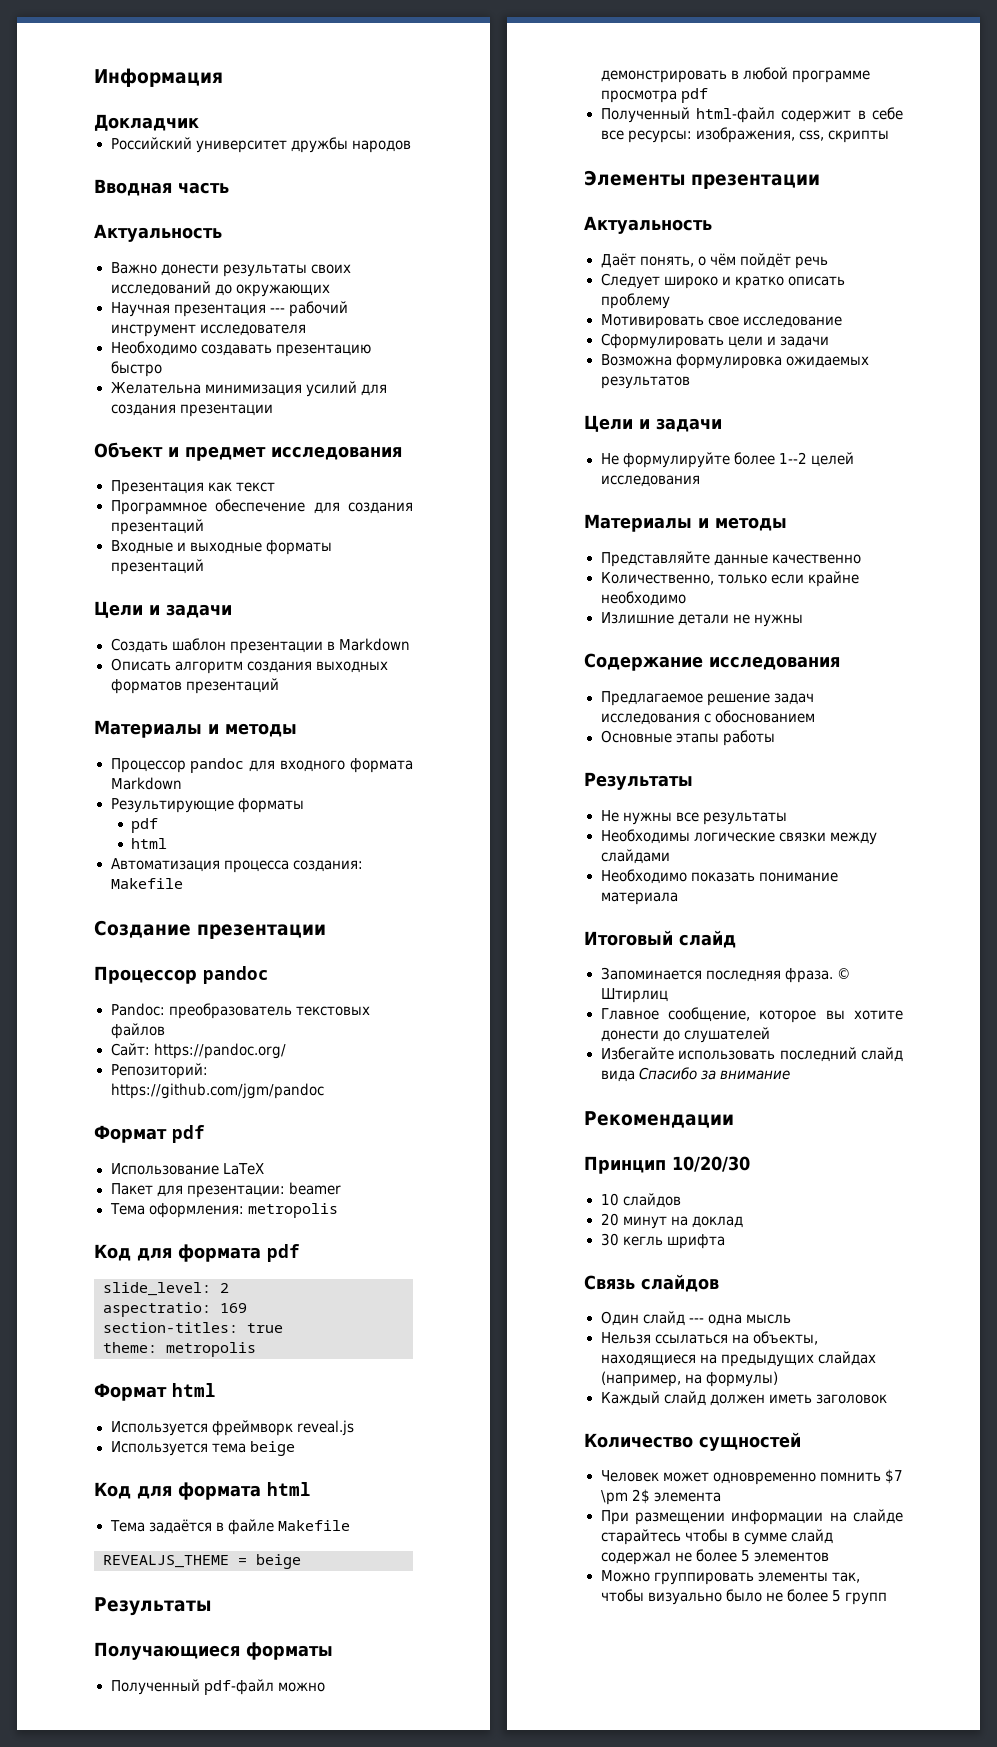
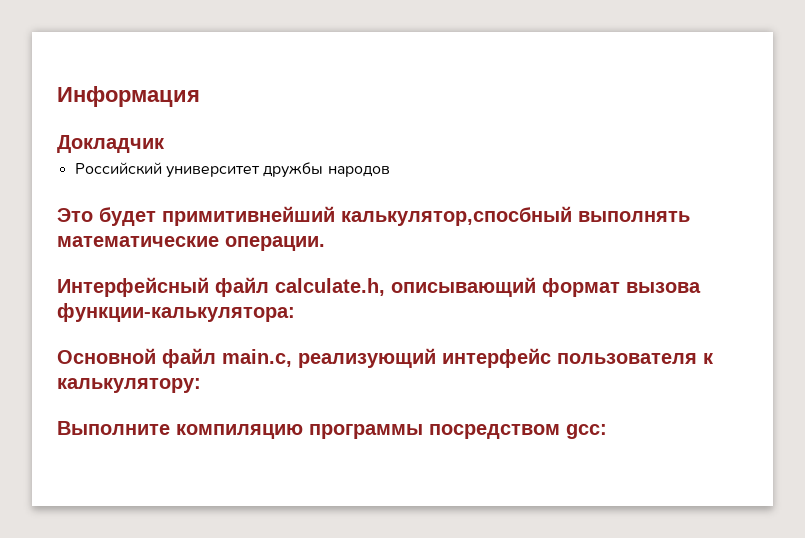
[94,179,229,196] [94,224,222,242] [110,262,351,277] [110,281,330,297] [110,301,348,317] [110,324,306,337] [110,341,371,357] [110,361,162,377] [110,381,387,397] [110,404,273,417] [94,442,402,461] [110,480,275,495] [110,499,413,515] [110,519,204,535] [110,540,332,555] [110,559,204,575] [94,601,232,618] [110,638,410,654] [110,658,388,674] [110,678,279,694] [94,720,297,738] [110,758,413,773] [110,777,182,790] [110,798,304,813] [131,818,159,833] [131,838,168,849] [110,858,363,873] [110,878,183,889] [94,920,326,939] [94,966,269,984] [110,1003,370,1019] [110,1023,165,1039] [110,1043,286,1059] [110,1063,208,1079] [110,1083,324,1099] [94,1125,205,1143] [110,1163,264,1175] [110,1182,341,1198] [109,1203,338,1218] [94,1244,300,1262] [103,1282,229,1296] [103,1302,247,1317] [103,1322,283,1333] [103,1342,256,1357] [94,1383,216,1401] [110,1420,354,1436] [110,1441,295,1456] [94,1482,311,1500] [109,1519,350,1535] [103,1554,301,1569] [94,1597,211,1616] [94,1642,333,1660] [110,1679,325,1695] [600,67,870,83] [600,88,708,103] [600,107,903,123] [600,127,889,143] [584,170,820,189] [584,216,712,234] [600,253,828,269] [600,273,845,289] [600,293,670,309] [600,314,842,329] [600,333,829,349] [600,354,869,369] [600,376,690,389] [584,415,722,432] [600,452,854,468] [600,475,700,487] [584,514,787,532] [600,551,861,567] [600,571,859,587] [600,591,686,606] [600,612,803,627] [584,653,840,671] [600,691,814,706] [600,710,815,725] [600,730,775,746] [584,772,693,790] [600,810,787,825] [600,829,877,845] [600,849,670,864] [600,869,838,884] [600,892,678,905] [584,930,736,948] [600,967,851,983] [600,988,668,1003] [600,1007,903,1023] [600,1027,770,1043] [600,1047,903,1062] [600,1067,790,1082] [584,1111,734,1128] [584,1156,750,1174] [600,1193,681,1208] [600,1213,743,1229] [600,1233,725,1249] [584,1274,719,1292] [600,1311,791,1326] [600,1331,818,1345] [600,1351,876,1367] [600,1371,778,1387] [600,1391,887,1406] [584,1432,801,1451] [600,1469,903,1485] [600,1489,721,1505] [600,1509,903,1525] [600,1529,833,1545] [600,1549,829,1565] [600,1570,860,1585] [600,1589,887,1605] Вводная часть // Актуальность // Важно донести результаты своих исследований до окружающих // Научная презентация --- рабочий инструмент исследователя // Необходимо создавать презентацию быстро // Желательна минимизация усилий для создания презентации // Объект и предмет исследования // Презентация как текст // Программное обеспечение для создания презентаций // Входные и выходные форматы презентаций // Цели и задачи // Создать шаблон презентации в Markdown // Описать алгоритм создания выходных форматов презентаций // Материалы и методы // Процессор pandoc для входного формата Markdown // Результирующие форматы // pdf // html // Автоматизация процесса создания: Makefile // Создание презентации // Процессор pandoc // Pandoc: преобразователь текстовых файлов // Сайт: https://pandoc.org/ // Репозиторий: https://github.com/jgm/pandoc // Формат pdf // Использование LaTeX // Пакет для презентации: beamer // Тема оформления: metropolis // Код для формата pdf // slide_level: 2 // aspectratio: 169 // section-titles: true // theme: metropolis // Формат html // Используется фреймворк reveal.js // Используется тема beige // Код для формата html // Тема задаётся в файле Makefile // REVEALJS_THEME = beige // Результаты // Получающиеся форматы // Полученный pdf-файл можно демонстрировать в любой программе просмотра pdf // Полученный html-файл содержит в себе все ресурсы: изображения, css, скрипты // Элементы презентации // Актуальность // Даёт понять, о чём пойдёт речь // Следует широко и кратко описать проблему // Мотивировать свое исследование // Сформулировать цели и задачи // Возможна формулировка ожидаемых результатов // Цели и задачи // Не формулируйте более 1--2 целей исследования // Материалы и методы // Представляйте данные качественно // Количественно, только если крайне необходимо // Излишние детали не нужны // Содержание исследования // Предлагаемое решение задач исследования с обоснованием // Основные этапы работы // Результаты // Не нужны все результаты // Необходимы логические связки между слайдами // Необходимо показать понимание материала // Итоговый слайд // Запоминается последняя фраза. © Штирлиц // Главное сообщение, которое вы хотите донести до слушателей // Избегайте использовать последний слайд вида Спасибо за внимание // Рекомендации // Принцип 10/20/30 // 10 слайдов // 20 минут на доклад // 30 кегль шрифта // Связь слайдов // Один слайд --- одна мысль // Нельзя ссылаться на объекты, находящиеся на предыдущих слайдах (например, на формулы) // Каждый слайд должен иметь заголовок // Количество сущностей // Человек может одновременно помнить $7 \pm 2$ элемента // При размещении информации на слайде старайтесь чтобы в сумме слайд содержал не более 5 элементов // Можно группировать элементы так, чтобы визуально было не более 5 групп -> [57,206,690,226] [57,236,325,251] [57,277,701,297] [57,303,295,322] [57,348,714,368] [57,378,201,393] [57,421,607,439] Это будет примитивнейший калькулятор,спосбный выполнять математические операции. // Интерфейсный файл calculate.h, описывающий формат вызова функции-калькулятора: // Основной файл main.c, реализующий интерфейс пользователя к калькулятору: // Выполните компиляцию программы посредством gcc:

